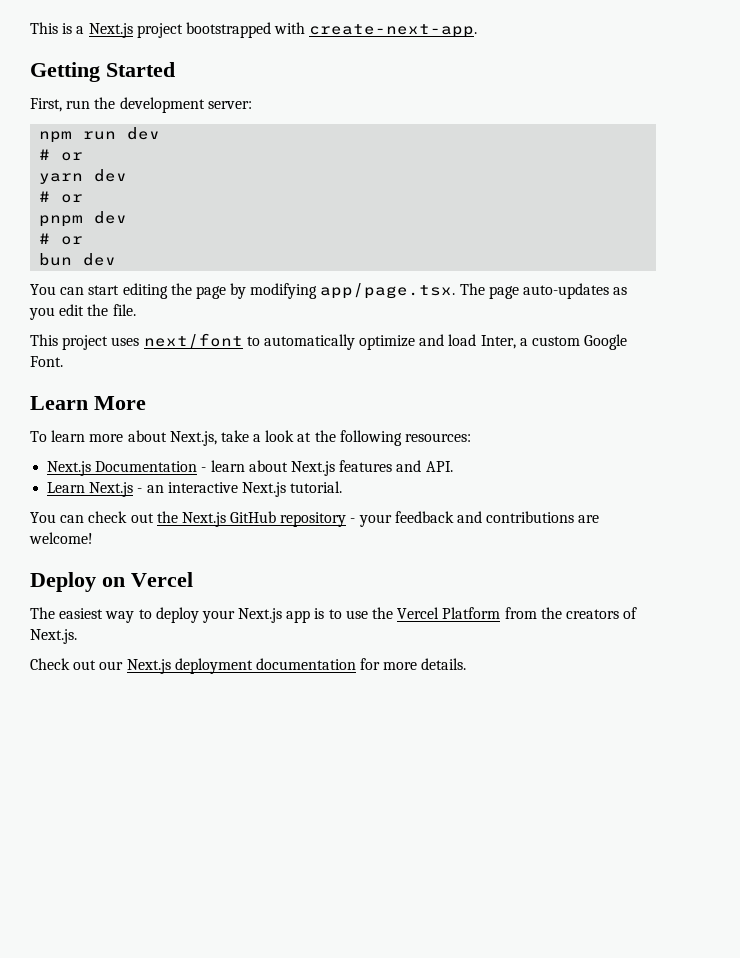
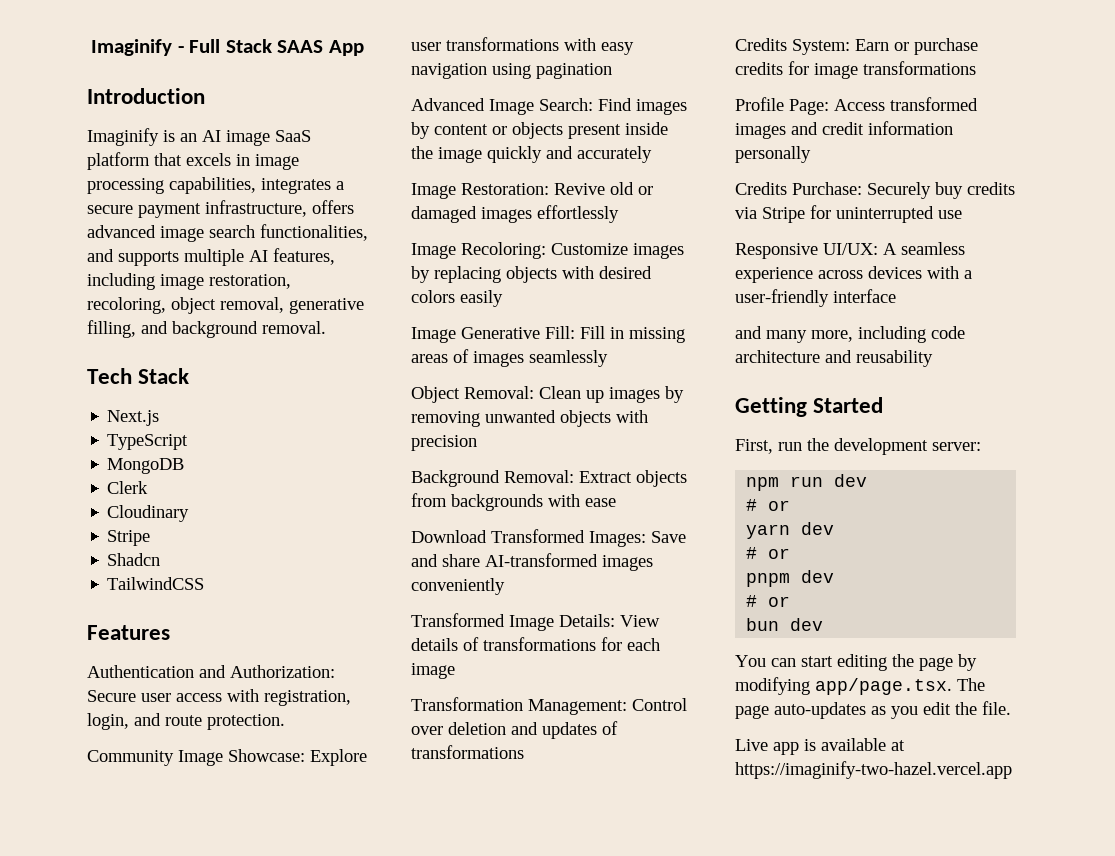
[30,22,478,38] This is a Next.js project bootstrapped with create-next-app. -> [91,39,364,56] [87,88,205,104] [87,128,311,146] [87,152,299,170] [87,177,344,194] [87,200,354,218] [87,224,368,242] [87,248,335,266] [87,273,291,290] [87,297,364,314] [87,320,326,338] [87,368,190,384] [107,410,160,426] [107,434,189,450] [107,458,185,474] [107,481,149,494] [107,505,190,522] [107,530,151,546] [107,553,161,566] [107,577,205,590] [87,625,170,640] [87,665,335,678] [87,689,351,706] [87,713,285,730] [87,749,367,766] [411,37,634,55] [411,63,612,79] [411,98,687,115] [411,122,668,139] [411,146,652,163] [411,182,653,199] [411,205,619,223] [411,242,684,259] [411,266,652,283] [411,290,503,307] [411,326,685,343] [411,349,608,367] [411,386,684,403] [411,410,648,427] [411,435,477,451] [411,470,687,487] [411,493,616,511] [411,529,686,547] [411,553,653,571] [411,578,505,595] [411,613,660,631] [411,637,660,651] [411,663,455,679] [411,697,687,715] [411,721,618,739] [411,745,524,759] [735,38,978,55] [735,61,976,79] [735,97,978,115] [735,121,953,139] [735,146,811,163] [735,182,1015,199] [735,205,962,223] [735,242,965,259] [735,266,972,283] [735,289,896,307] [735,326,965,343] [735,350,933,367] Imaginify - Full Stack SAAS App // Introduction // Imaginify is an AI image SaaS platform that excels in image processing capabilities, integrates a secure payment infrastructure, offers advanced image search functionalities, and supports multiple AI features, including image restoration, recoloring, object removal, generative filling, and background removal. // Tech Stack // Next.js // TypeScript // MongoDB // Clerk // Cloudinary // Stripe // Shadcn // TailwindCSS // Features // Authentication and Authorization: Secure user access with registration, login, and route protection. // Community Image Showcase: Explore user transformations with easy navigation using pagination // Advanced Image Search: Find images by content or objects present inside the image quickly and accurately // Image Restoration: Revive old or damaged images effortlessly // Image Recoloring: Customize images by replacing objects with desired colors easily // Image Generative Fill: Fill in missing areas of images seamlessly // Object Removal: Clean up images by removing unwanted objects with precision // Background Removal: Extract objects from backgrounds with ease // Download Transformed Images: Save and share AI-transformed images conveniently // Transformed Image Details: View details of transformations for each image // Transformation Management: Control over deletion and updates of transformations // Credits System: Earn or purchase credits for image transformations // Profile Page: Access transformed images and credit information personally // Credits Purchase: Securely buy credits via Stripe for uninterrupted use // Responsive UI/UX: A seamless experience across devices with a user-friendly interface // and many more, including code architecture and reusability
[30,333,628,350] [30,356,63,367] [30,396,146,410] [30,430,472,446] [47,460,453,476] [47,481,343,497] [30,511,600,527] [29,532,93,544] [30,572,193,592] [30,607,638,623] [30,629,77,644] [30,658,467,674] This project uses next/font to automatically optimize and load Inter, a custom Google Font. // Learn More // To learn more about Next.js, take a look at the following resources: // Next.js Documentation - learn about Next.js features and API. // Learn Next.js - an interactive Next.js tutorial. // You can check out the Next.js GitHub repository - your feedback and contributions are welcome! // Deploy on Vercel // The easiest way to deploy your Next.js app is to use the Vercel Platform from the creators of Next.js. // Check out our Next.js deployment documentation for more details. -> [735,738,905,755] [735,761,1012,779] Live app is available at https://imaginify-two-hazel.vercel.app

